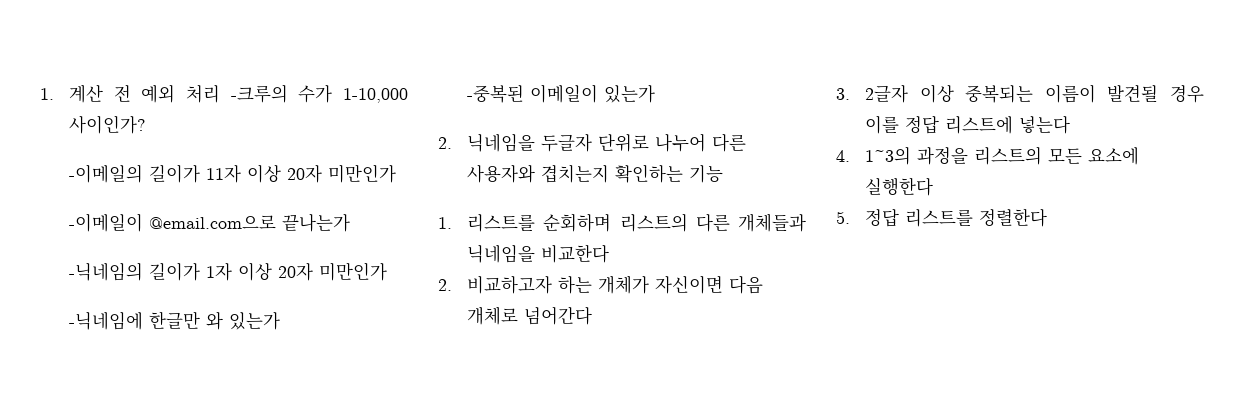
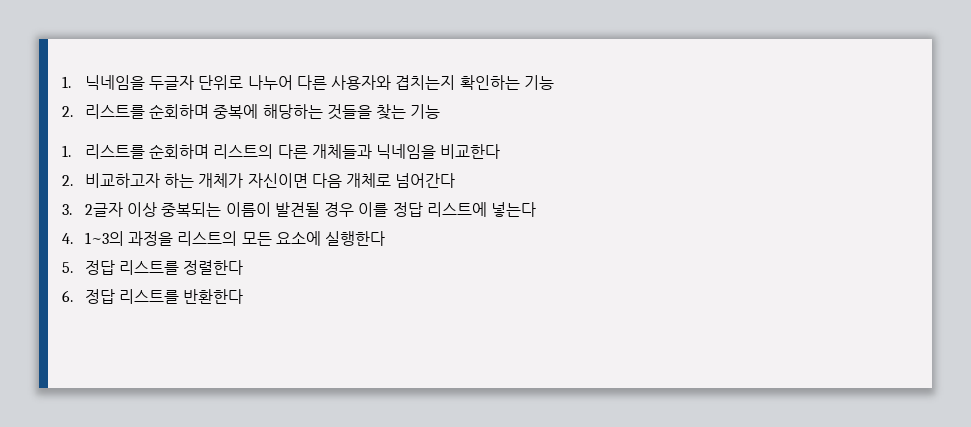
[40,84,408,103] [69,115,147,134] [69,164,397,183] [69,213,351,232] [69,262,388,281] [69,311,281,330] [467,84,656,103] [438,137,452,149] 1. 계산 전 예외 처리 -크루의 수가 1-10,000 사이인가? // -이메일의 길이가 11자 이상 20자 미만인가 // -이메일이 @email.com으로 끝나는가 // -닉네임의 길이가 1자 이상 20자 미만인가 // -닉네임에 한글만 와 있는가 // -중복된 이메일이 있는가 // 2. -> [62,76,71,88] 1.
(724, 174) none -> [62,104,441,120] // 2. 리스트를 순회하며 중복에 해당하는 것들을 찾는 기능
(1048, 217) none -> [62,289,244,304] // 6. 정답 리스트를 반환한다

